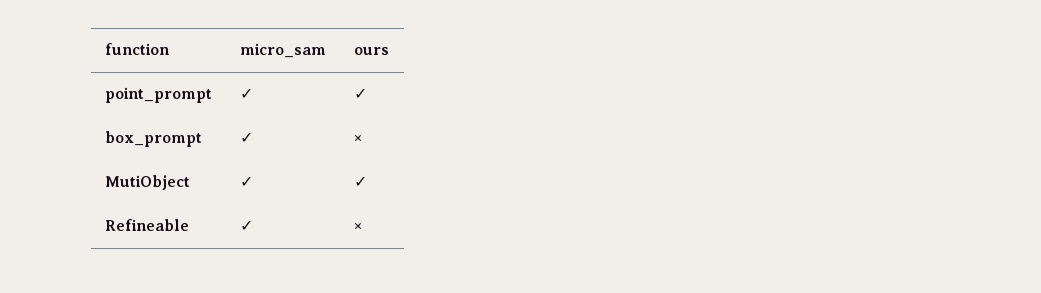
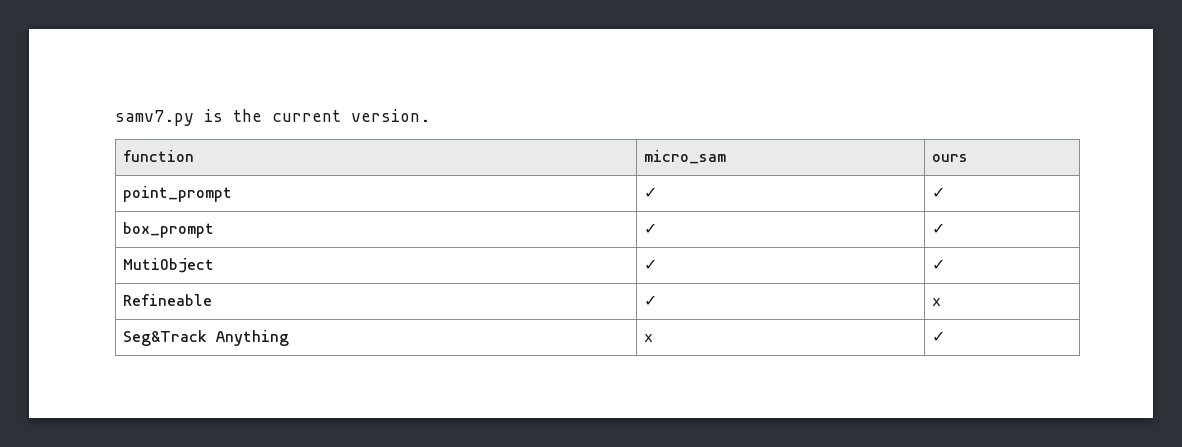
(104, 49) none -> [115,109,430,126] samv7.py is the current version. //
[353,135,362,143] × -> [932,223,946,234] ✓
(362, 227) none -> [123,330,290,346] [644,333,654,343] [932,331,946,342] // Seg&Track Anything | × | ✓

